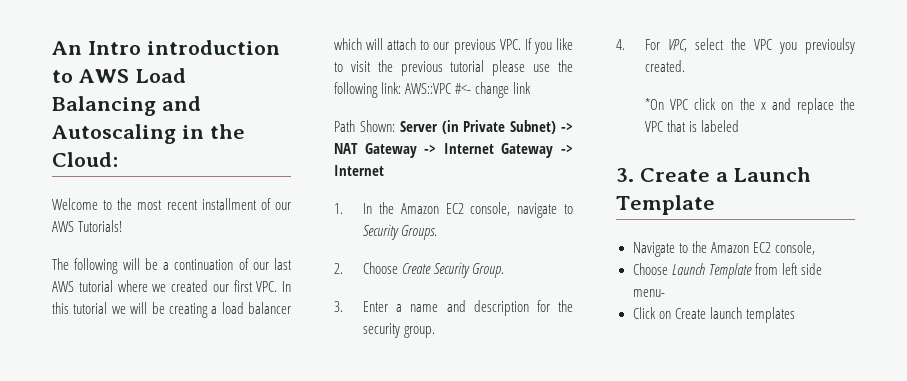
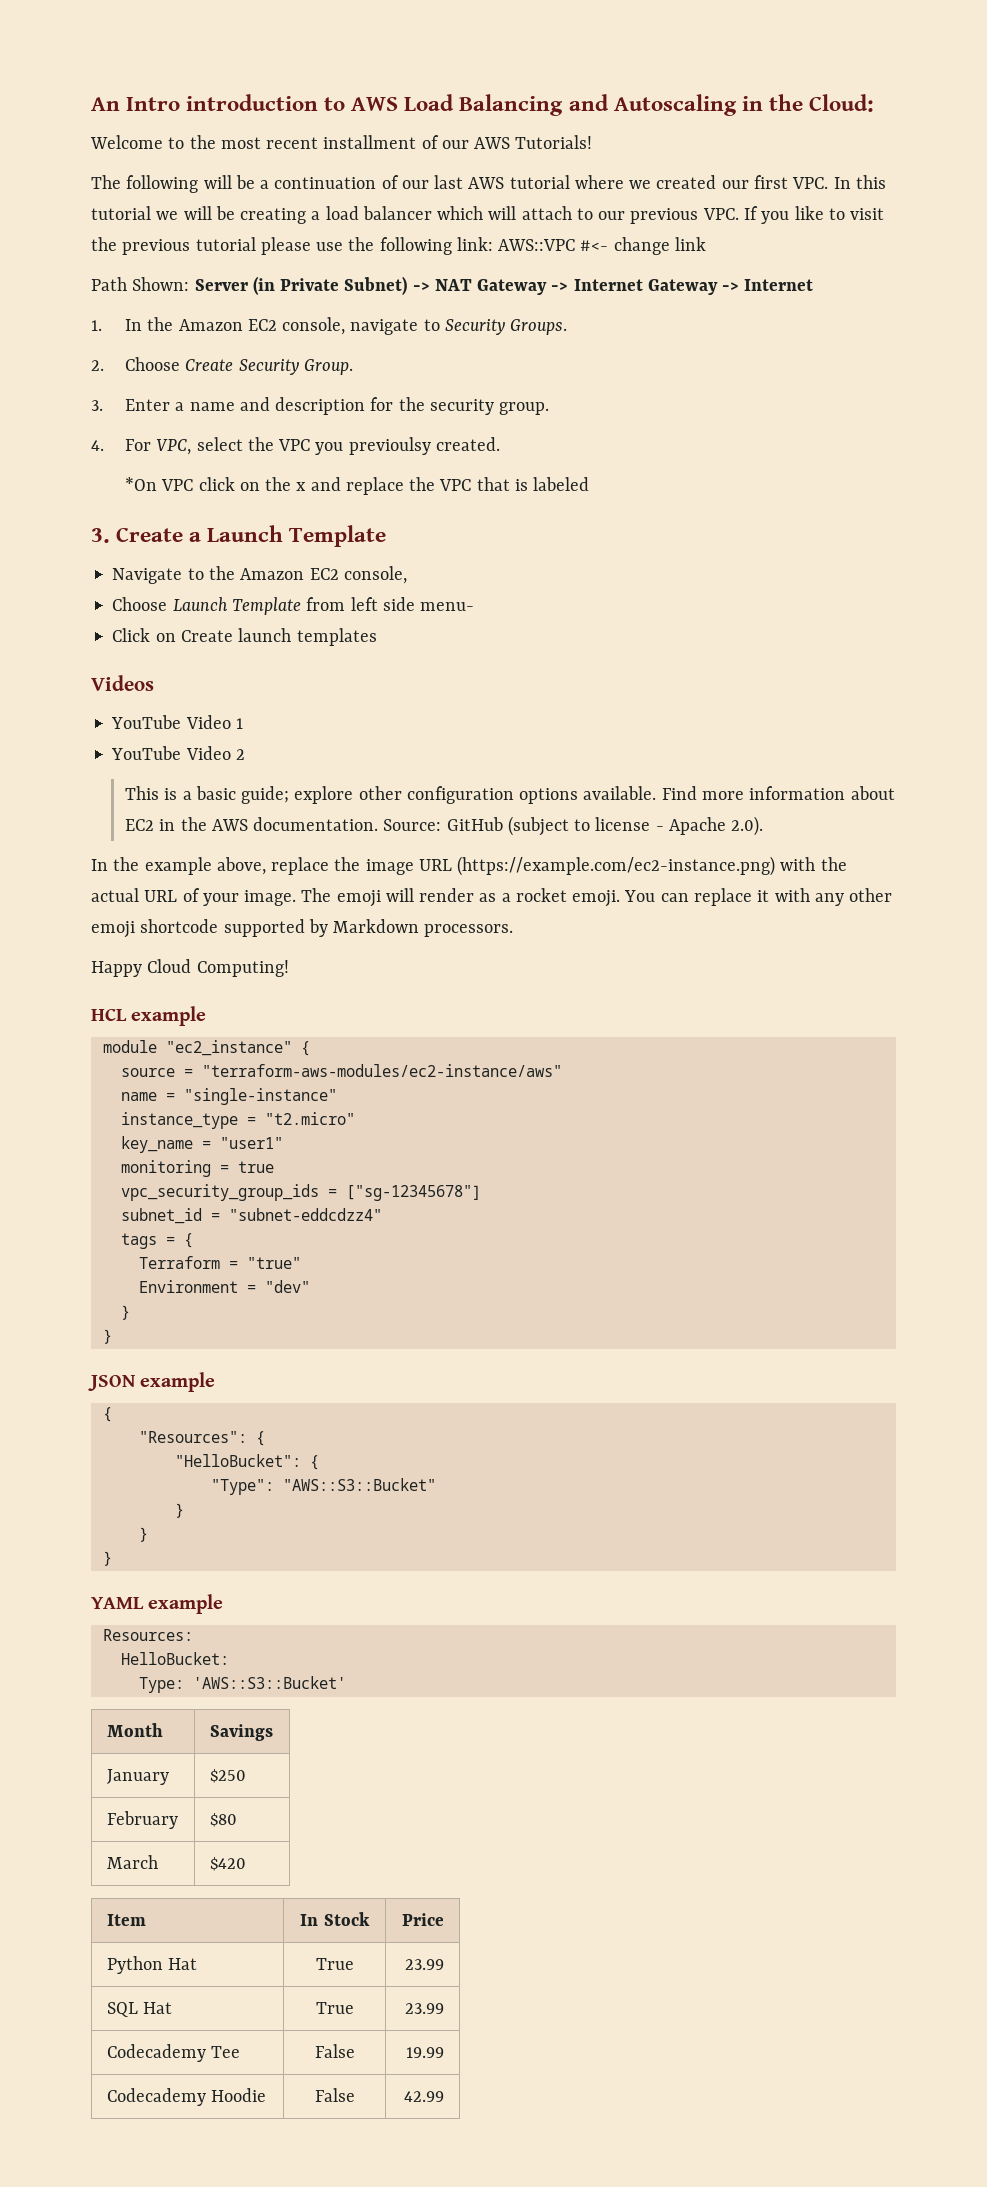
(795, 315) none -> [91,675,154,691] [111,715,243,729] [111,746,245,760] [125,786,895,804] [125,816,764,836] [91,856,847,876] [91,888,893,907] [91,919,514,938] [91,959,289,977] [91,1006,207,1026] [102,1040,310,1056] [120,1064,562,1077] [120,1088,337,1105] [120,1112,355,1129] [120,1136,283,1153] [120,1160,274,1177] [120,1184,481,1201] [120,1208,382,1224] [120,1233,193,1249] [138,1256,301,1269] [138,1280,310,1293] [120,1305,130,1320] [102,1329,112,1344] [88,1372,216,1392] [102,1407,112,1422] [138,1431,265,1446] [174,1454,319,1470] [210,1478,436,1495] [174,1503,184,1518] [138,1527,148,1542] [102,1551,112,1566] [91,1594,224,1614] [102,1629,193,1641] [120,1652,229,1665] [138,1676,346,1693] [106,1723,163,1737] [209,1724,273,1741] [106,1769,169,1785] [209,1769,246,1783] [106,1811,178,1829] [209,1813,237,1827] [106,1855,158,1869] [209,1857,246,1871] [106,1914,146,1926] [300,1912,370,1926] [402,1913,445,1926] [106,1956,197,1974] [315,1958,354,1970] [405,1959,445,1970] [106,2002,172,2017] [315,2002,354,2014] [405,2003,445,2014] [106,2044,240,2062] [314,2044,355,2058] [406,2047,445,2058] [106,2088,266,2106] [314,2088,355,2102] [404,2091,445,2102] // Videos // YouTube Video 1 // YouTube Video 2 // This is a basic guide; explore other configuration options available. Find more information about EC2 in the AWS documentation. Source: GitHub (subject to license - Apache 2.0). // In the example above, replace the image URL (https://example.com/ec2-instance.png) with the actual URL of your image. The emoji will render as a rocket emoji. You can replace it with any other emoji shortcode supported by Markdown processors. // Happy Cloud Computing! // HCL example // module "ec2_instance" { // source = "terraform-aws-modules/ec2-instance/aws" // name = "single-instance" // instance_type = "t2.micro" // key_name = "user1" // monitoring = true // vpc_security_group_ids = ["sg-12345678"] // subnet_id = "subnet-eddcdzz4" // tags = { // Terraform = "true" // Environment = "dev" // } // } // JSON example // { // "Resources": { // "HelloBucket": { // "Type": "AWS::S3::Bucket" // } // } // } // YAML example // Resources: // HelloBucket: // Type: 'AWS::S3::Bucket' // Month | Savings // January | $250 // February | $80 // March | $420 // Item | In Stock | Price // Python Hat | True | 23.99 // SQL Hat | True | 23.99 // Codecademy Tee | False | 19.99 // Codecademy Hoodie | False | 42.99

